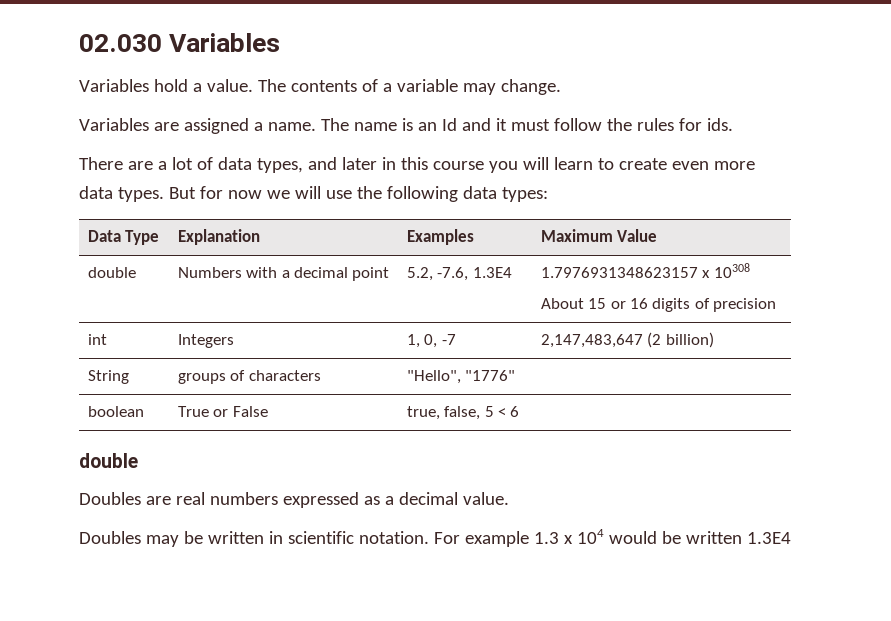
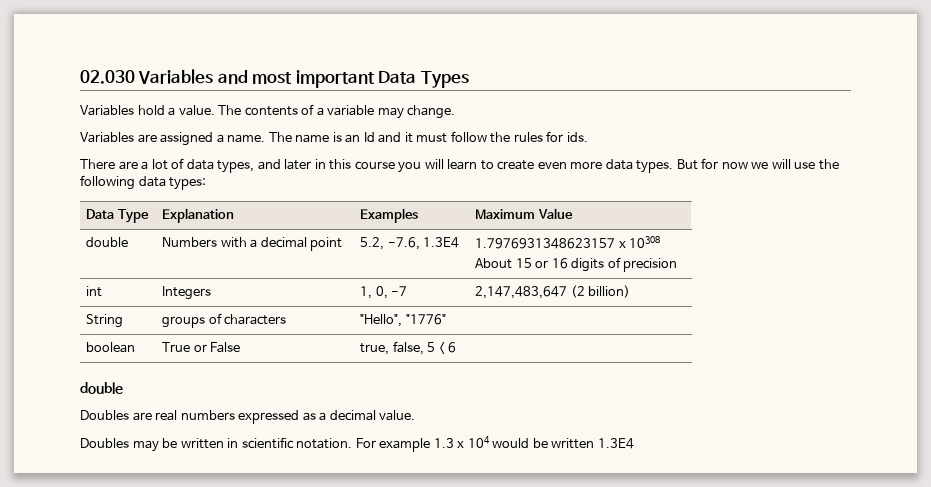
(281, 42) none -> [217,70,469,88] and most important Data Types

